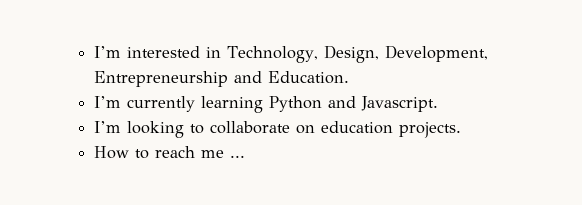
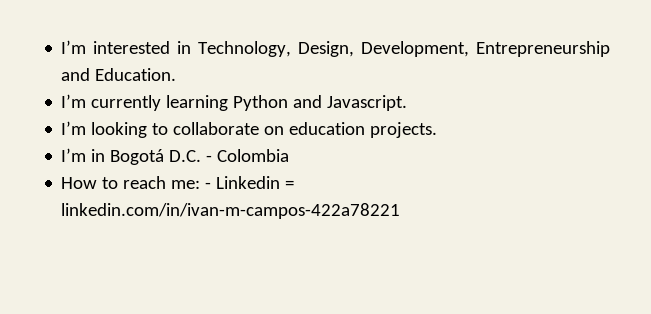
[94,146,246,159] How to reach me ... -> [61,148,290,165] [61,176,295,189] [61,203,401,219] I’m in Bogotá D.C. - Colombia // How to reach me: - Linkedin = linkedin.com/in/ivan-m-campos-422a78221

